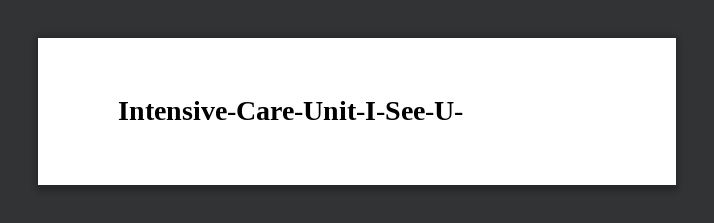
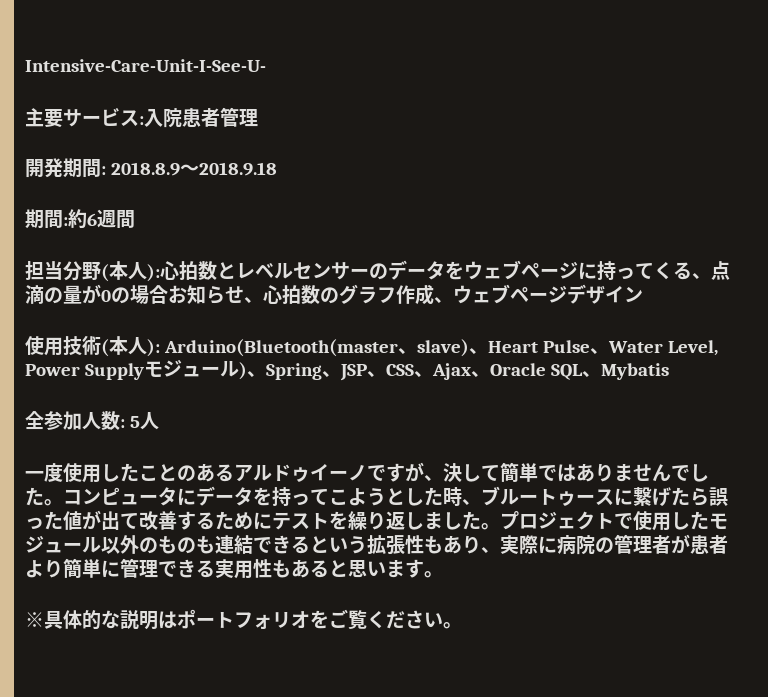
(463, 110) none -> [25,107,258,128] [25,158,278,178] [25,209,135,229] [25,260,730,282] [25,284,643,305] [25,335,719,357] [25,360,670,381] [25,411,160,430] [25,462,709,483] [25,486,728,507] [25,510,728,531] [25,534,728,555] [25,558,443,579] [25,609,462,630] // 主要サービス:入院患者管理 // 開発期間: 2018.8.9～2018.9.18 // 期間:約6週間 // 担当分野(本人):心拍数とレベルセンサーのデータをウェブページに持ってくる、点滴の量が0の場合お知らせ、心拍数のグラフ作成、ウェブページデザイン // 使用技術(本人): Arduino(Bluetooth(master、slave)、Heart Pulse、Water Level, Power Supplyモジュール)、Spring、JSP、CSS、Ajax、Oracle SQL、Mybatis // 全参加人数: 5人 // 一度使用したことのあるアルドゥイーノですが、決して簡単ではありませんでした。コンピュータにデータを持ってこようとした時、ブルートゥースに繋げたら誤った値が出て改善するためにテストを繰り返しました。プロジェクトで使用したモジュール以外のものも連結できるという拡張性もあり、実際に病院の管理者が患者より簡単に管理できる実用性もあると思います。 // ※具体的な説明はポートフォリオをご覧ください。

